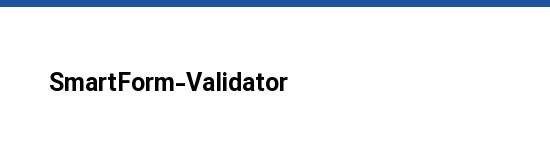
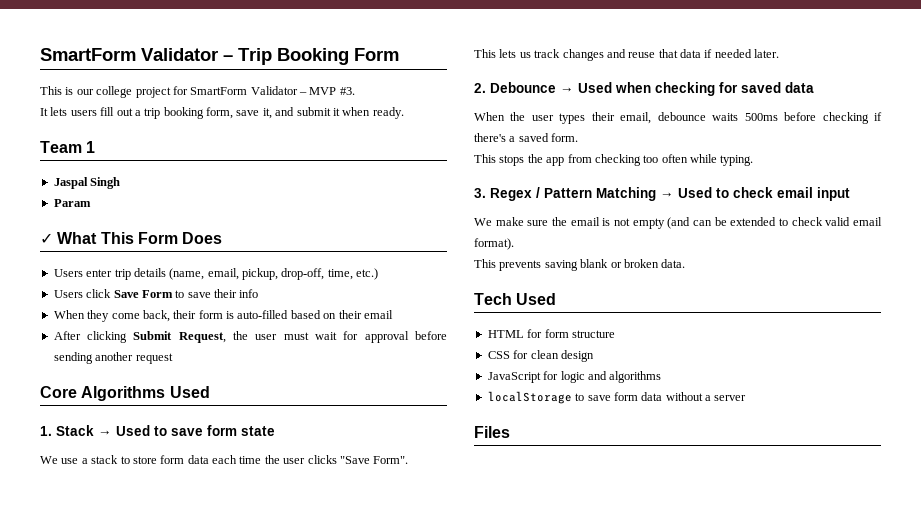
[49,72,288,91] SmartForm-Validator -> [40,48,399,65] [40,86,355,98] [40,107,404,119] [40,141,96,153] [53,177,121,189] [53,199,91,207] [40,232,223,244] [53,268,379,280] [53,289,259,298] [53,310,393,322] [53,331,447,343] [53,352,173,364] [40,386,210,401] [40,425,275,436] [40,455,409,464] [474,49,780,61] [474,82,814,96] [474,112,882,124] [474,133,579,142] [474,154,754,166] [474,187,850,201] [474,217,882,229] [474,238,514,250] [474,259,686,271] [474,293,557,305] [487,329,615,338] [487,350,594,362] [487,371,662,383] [487,391,747,404] [474,426,510,438] SmartForm Validator – Trip Booking Form // This is our college project for SmartForm Validator – MVP #3. // It lets users fill out a trip booking form, save it, and submit it when ready. // Team 1 // Jaspal Singh // Param // ✓ What This Form Does // Users enter trip details (name, email, pickup, drop-off, time, etc.) // Users click Save Form to save their info // When they come back, their form is auto-filled based on their email // After clicking Submit Request, the user must wait for approval before sending another request // Core Algorithms Used // 1. Stack → Used to save form state // We use a stack to store form data each time the user clicks "Save Form". // This lets us track changes and reuse that data if needed later. // 2. Debounce → Used when checking for saved data // When the user types their email, debounce waits 500ms before checking if there's a saved form. // This stops the app from checking too often while typing. // 3. Regex / Pattern Matching → Used to check email input // We make sure the email is not empty (and can be extended to check valid email format). // This prevents saving blank or broken data. // Tech Used // HTML for form structure // CSS for clean design // JavaScript for logic and algorithms // localStorage to save form data without a server // Files

